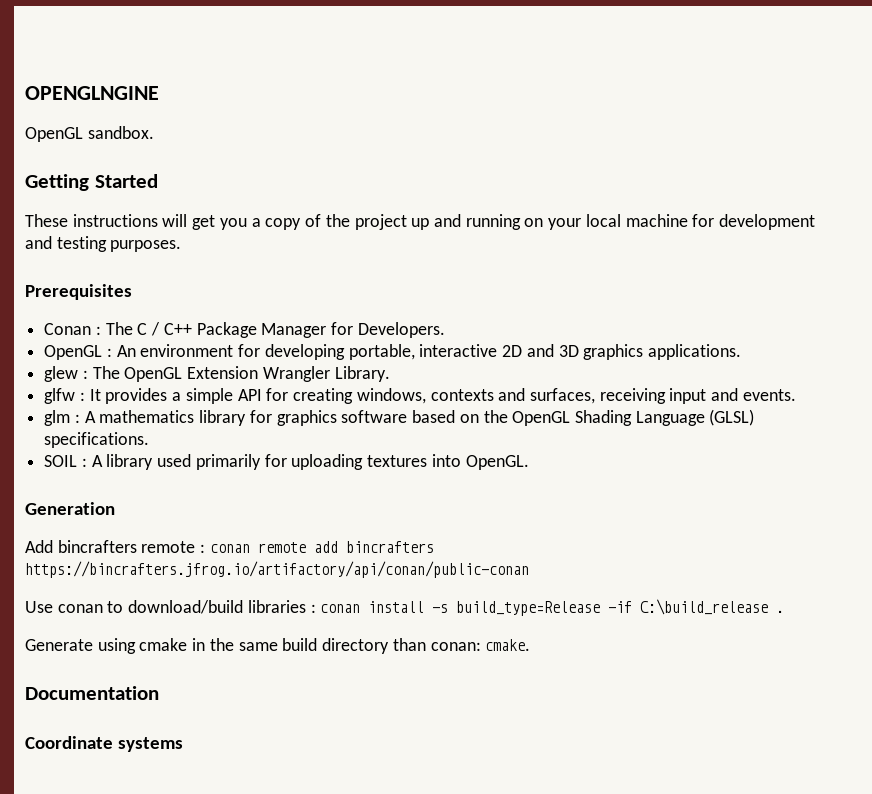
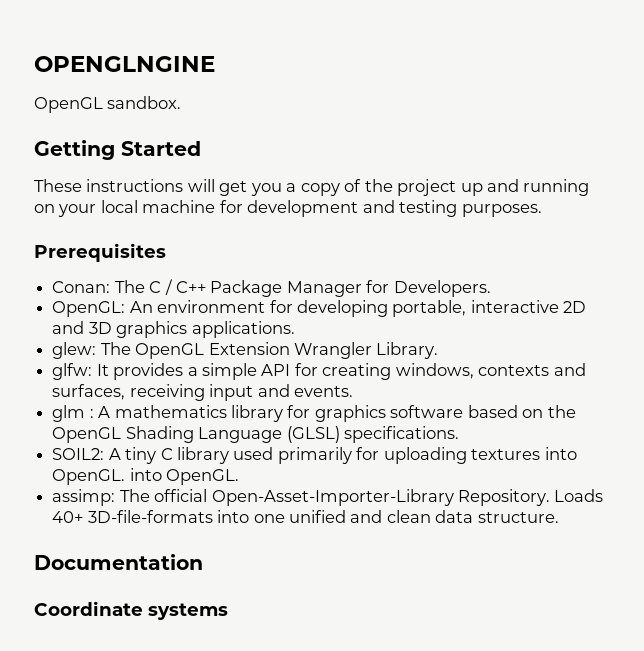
[44,323,101,335] Conan : -> [52,281,111,293] Conan:
[44,345,112,360] OpenGL : -> [52,301,126,317] OpenGL:
[44,366,88,382] glew : -> [52,342,97,359] glew:
[44,388,85,404] glfw : -> [52,363,93,380] glfw:
[44,455,103,467] SOIL : A -> [52,447,173,464] SOIL2: A tiny C
[25,502,115,515] [25,540,434,553] [25,561,529,578] [25,599,785,616] [25,638,531,654] // Generation // Add bincrafters remote : conan remote add bincrafters https://bincrafters.jfrog.io/artifactory/api/conan/public-conan // Use conan to download/build libraries : conan install -s build_type=Release -if C:\build_release . // Generate using cmake in the same build directory than conan: cmake. -> [129,468,240,485] [52,489,604,506] [52,510,559,523] into OpenGL. // assimp: The official Open-Asset-Importer-Library Repository. Loads 40+ 3D-file-formats into one unified and clean data structure.

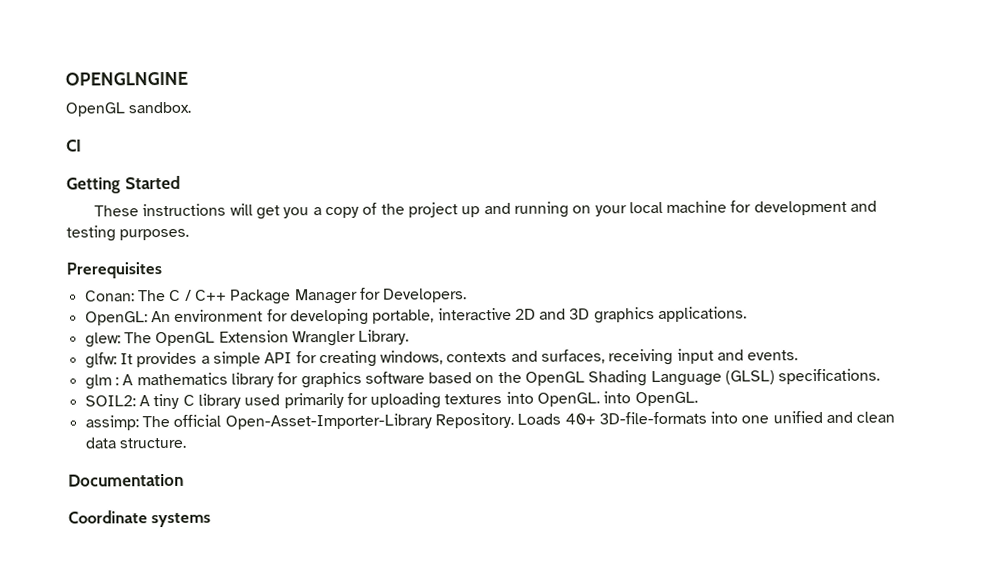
(182, 102) none -> [66,139,82,152] // CI

